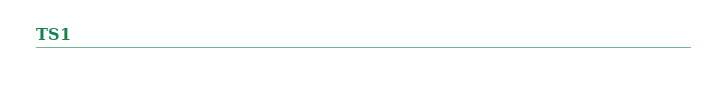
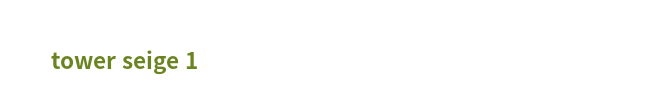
[36,28,71,40] TS1 -> [51,50,199,75] tower seige 1

